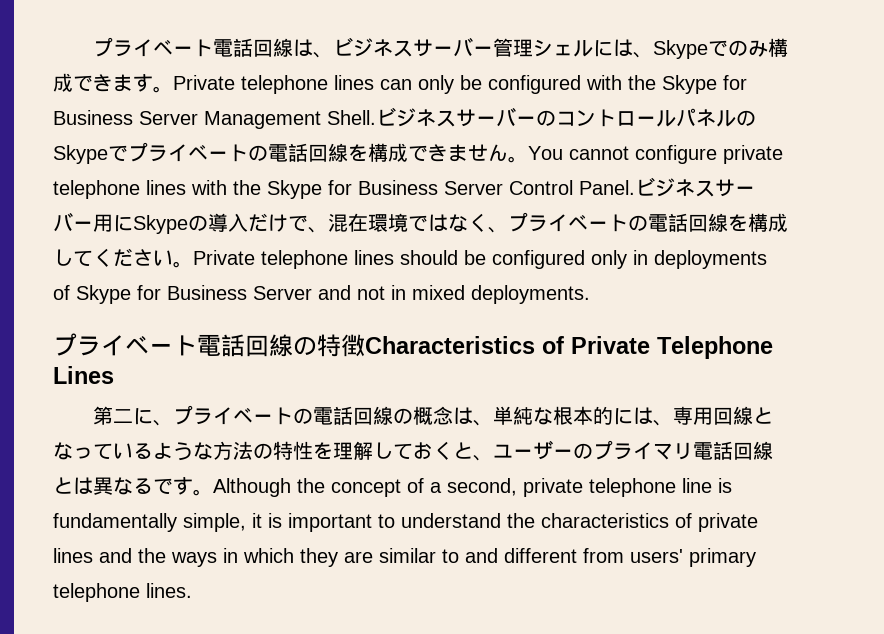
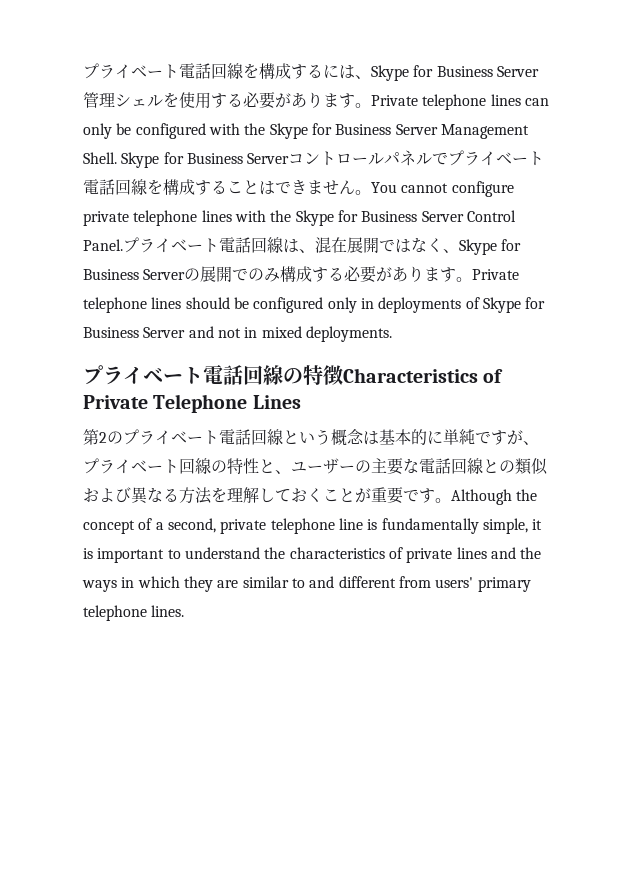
[92,37,788,59] [53,73,113,92] プライベート電話回線は、ビジネスサーバー管理シェルには、Skypeでのみ構成でき -> [83,63,539,81] [83,92,323,109] プライベート電話回線を構成するには、Skype for Business Server管理シェルを使用する必要があり
[376,107,556,127] ビジネスサーバーの -> [121,152,290,168] Skype for Business Server
[736,110,756,126] [53,145,108,164] のSkype -> (433, 159) none
[248,143,408,162] の電話回線を構成 -> [83,179,275,195] 電話回線を構成することは
[635,177,755,197] [53,212,788,234] [53,248,173,267] ビジネスサーバー用にSkypeの導入だけで、混在環境ではなく、プライベートの電話回線を構成してください -> [123,237,522,255] [83,266,457,283] プライベート電話回線は、混在展開ではなく、Skype for Business Serverの展開でのみ構成する必要があります
[112,405,773,426] [53,440,773,461] [53,477,153,495] 二に、プライベートの電話回線の概念は、単純な根本的には、専用回線となっているような方法の特性を理解しておくと、ユーザーのプライマリ電話回線とは異なる -> [99,429,539,446] [83,458,548,475] [83,487,403,504] 2のプライベート電話回線という概念は基本的に単純ですが、プライベート回線の特性と、ユーザーの主要な電話回線との類似および異なる方法を理解しておくことが重要

